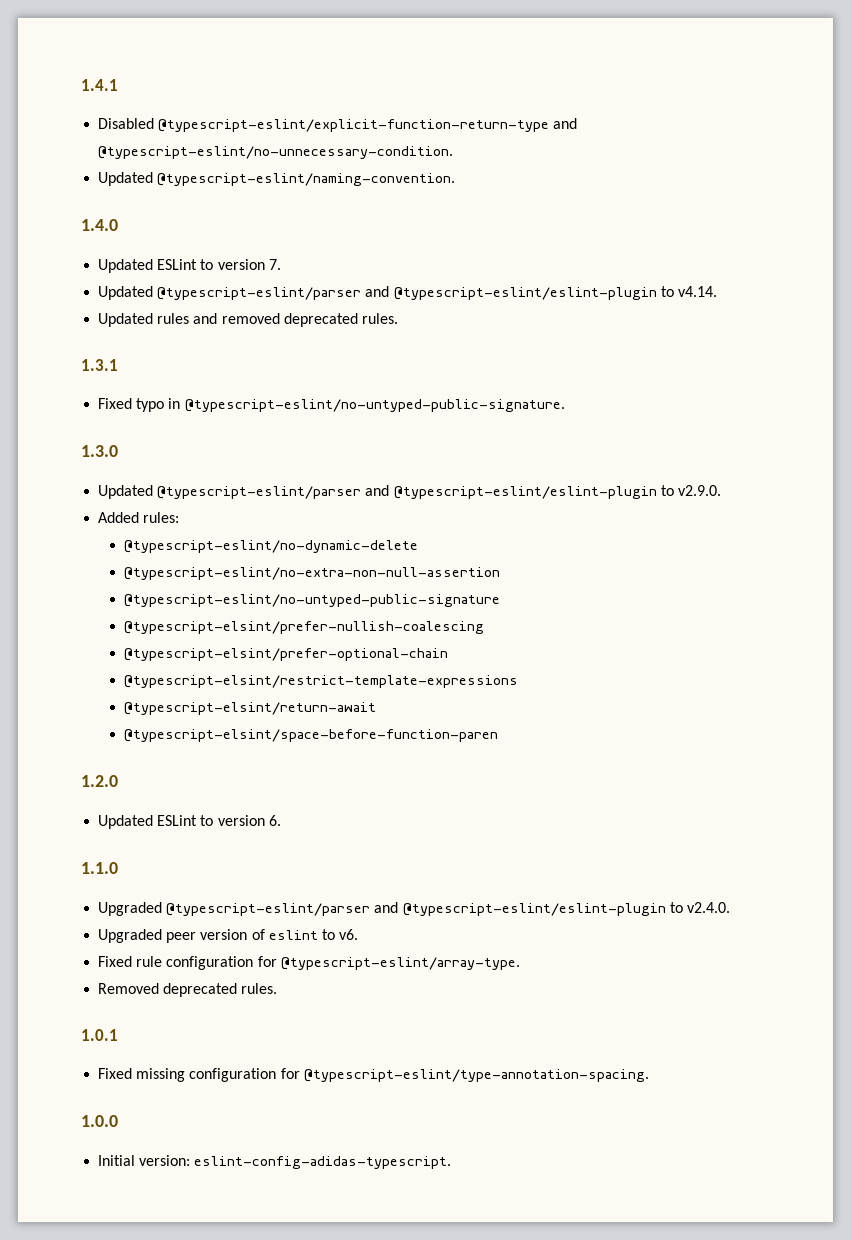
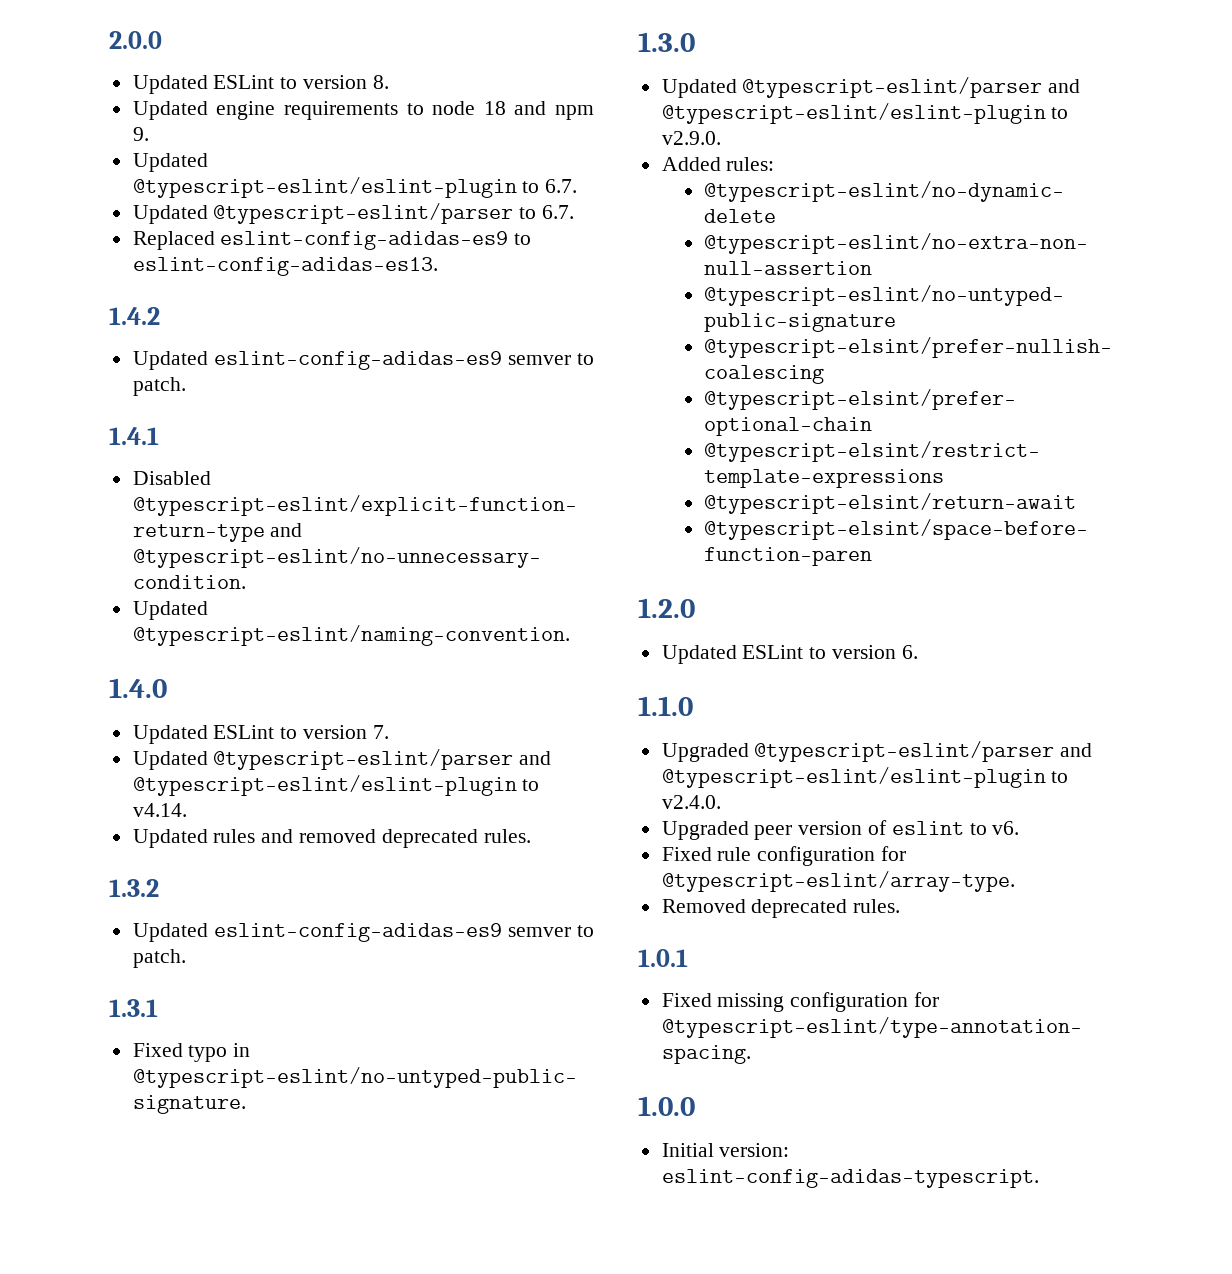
(81, 85) none -> [109,31,162,49] [132,75,389,94] [132,101,594,120] [132,127,149,141] [132,153,208,172] [132,177,578,198] [132,203,575,224] [132,231,532,250] [132,257,438,276] [109,307,160,325] [132,351,594,370] [132,377,186,396] 2.0.0 // Updated ESLint to version 8. // Updated engine requirements to node 18 and npm 9. // Updated @typescript-eslint/eslint-plugin to 6.7. // Updated @typescript-eslint/parser to 6.7. // Replaced eslint-config-adidas-es9 to eslint-config-adidas-es13. // 1.4.2 // Updated eslint-config-adidas-es9 semver to patch. //
(398, 318) none -> [109,879,159,897] [132,923,594,942] [132,949,186,968] // 1.3.2 // Updated eslint-config-adidas-es9 semver to patch.

